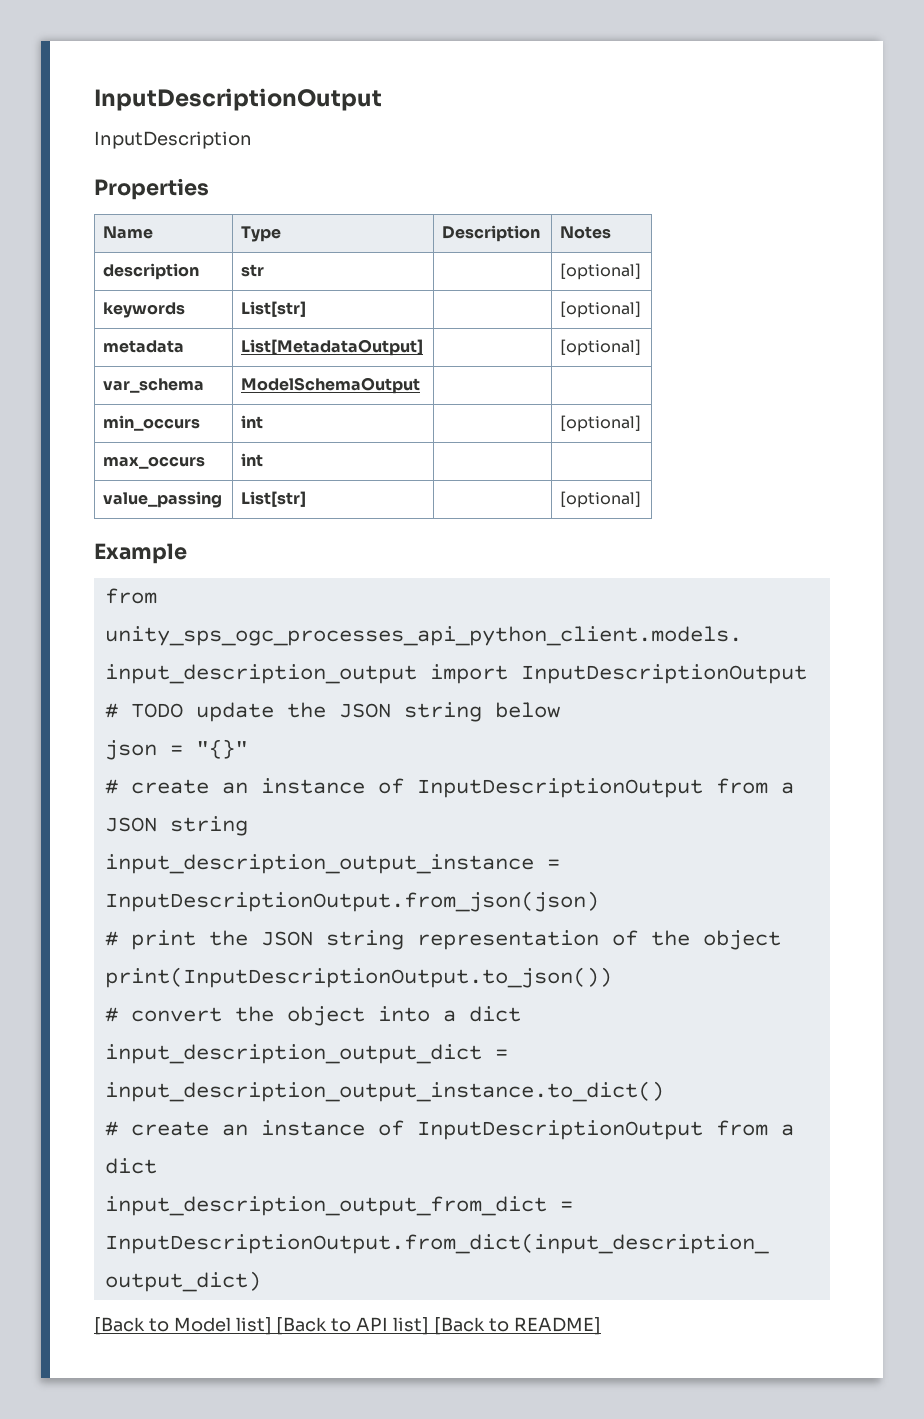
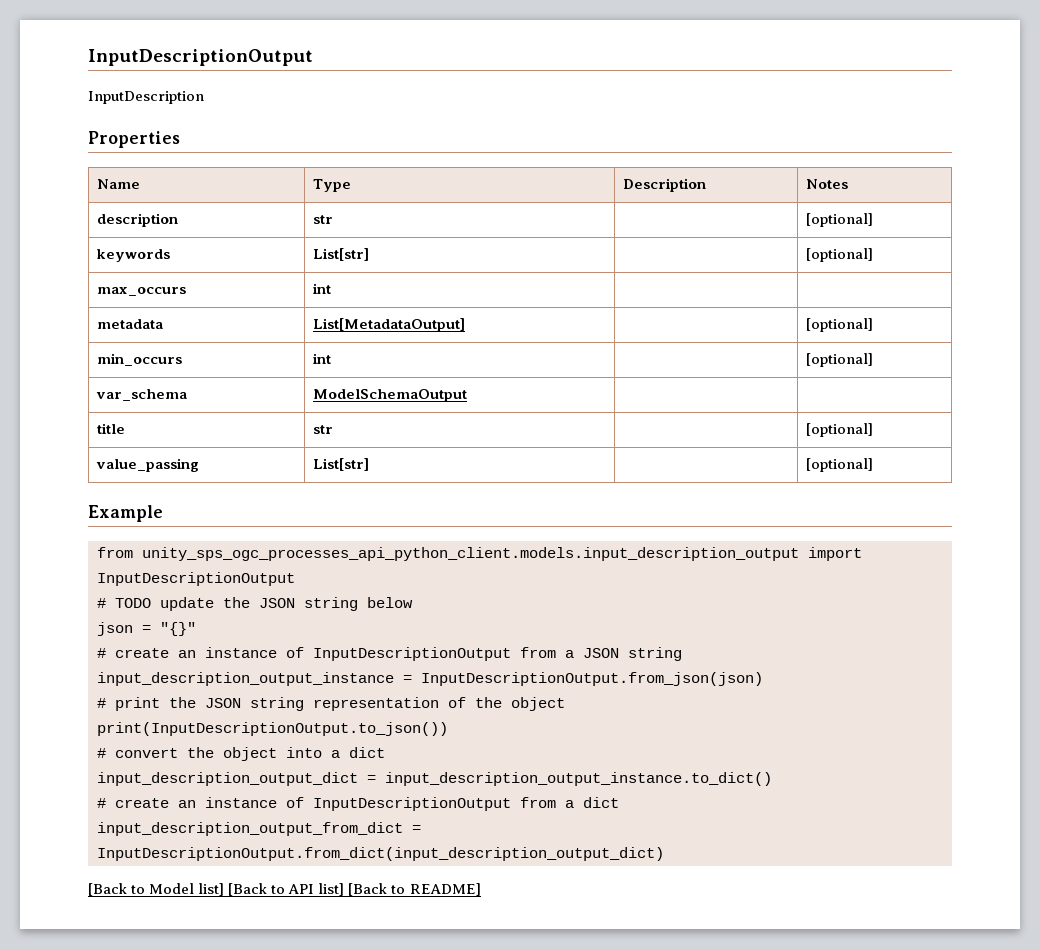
(642, 309) none -> [96,287,186,296] [312,283,331,294] // max_occurs | int | |
(642, 347) none -> [96,353,182,366] [312,353,331,364] [805,353,873,367] // min_occurs | int | | [optional]
[103,415,201,431] [241,415,264,429] [560,415,642,432] [103,456,206,469] [241,453,264,467] min_occurs | int | | [optional] // max_occurs | int | | -> [96,423,125,434] [312,425,333,434] [805,423,873,437] title | str | | [optional]

